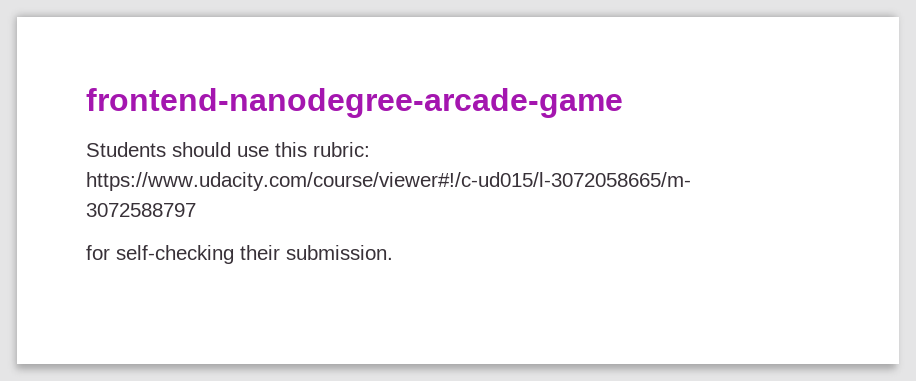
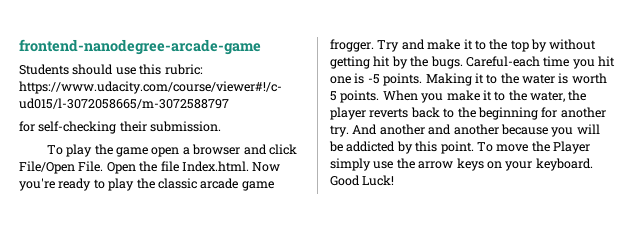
(393, 252) none -> [46,144,297,157] [19,161,281,174] [19,178,274,191] [330,39,597,52] [330,56,615,69] [330,73,607,86] [330,90,587,103] [330,107,606,120] [330,124,600,137] [329,141,590,154] [330,158,593,171] [330,175,395,186] // To play the game open a browser and click File/Open File. Open the file Index.html. Now you're ready to play the classic arcade game frogger. Try and make it to the top by without getting hit by the bugs. Careful-each time you hit one is -5 points. Making it to the water is worth 5 points. When you make it to the water, the player reverts back to the beginning for another try. And another and another because you will be addicted by this point. To move the Player simply use the arrow keys on your keyboard. Good Luck!

